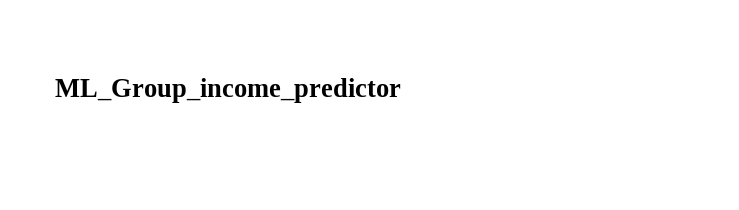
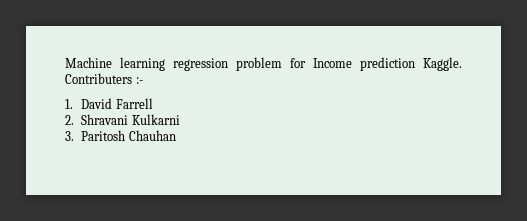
[55,78,401,103] ML_Group_income_predictor -> [65,57,462,71] [65,73,143,84] [65,98,153,109] [65,114,180,125] [65,130,176,141] Machine learning regression problem for Income prediction Kaggle. Contributers :- // 1. David Farrell // 2. Shravani Kulkarni // 3. Paritosh Chauhan

